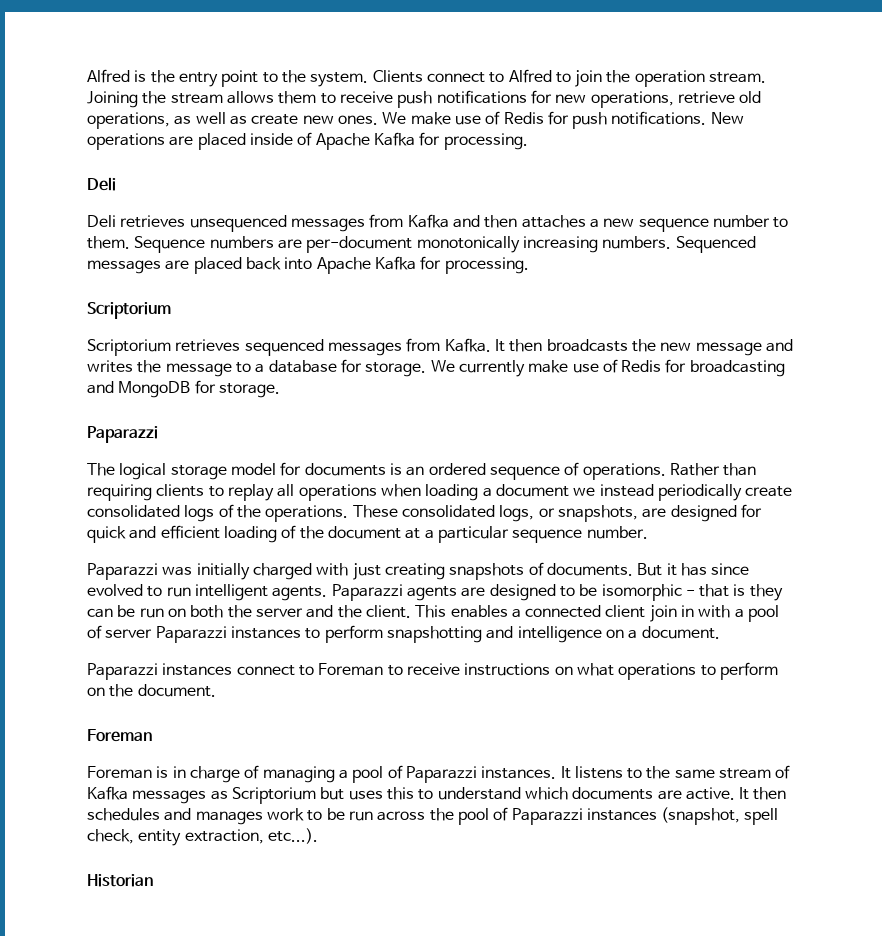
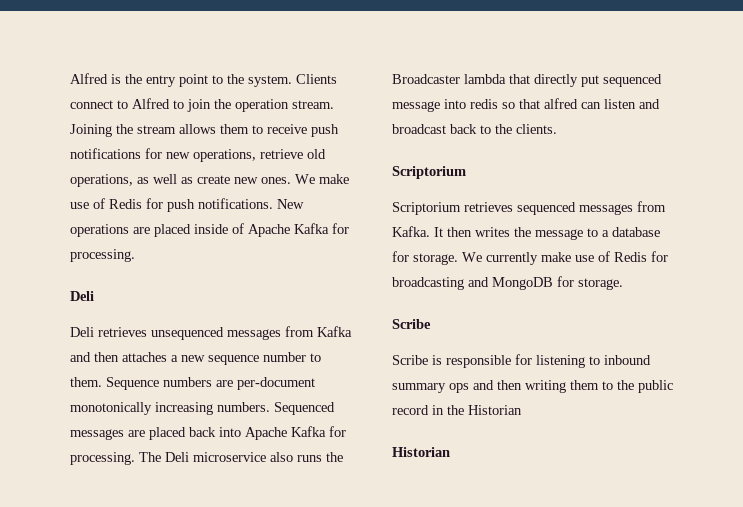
(529, 265) none -> [139,452,343,462] [392,74,662,87] [392,98,660,112] [392,124,557,134] The Deli microservice also runs the Broadcaster lambda that directly put sequenced message into redis so that alfred can listen and broadcast back to the clients.
[546,339,793,356] broadcasts the new message and -> (472, 232) none
[87,426,158,443] [87,462,757,480] [87,484,793,501] [87,504,762,522] [87,525,648,543] [87,562,750,580] [87,584,783,601] [87,605,780,622] [87,625,720,643] [87,662,778,680] [87,684,216,697] [87,729,152,742] [87,765,791,783] [87,786,787,804] [87,807,779,825] [87,828,318,846] Paparazzi // The logical storage model for documents is an ordered sequence of operations. Rather than requiring clients to replay all operations when loading a document we instead periodically create consolidated logs of the operations. These consolidated logs, or snapshots, are designed for quick and efficient loading of the document at a particular sequence number. // Paparazzi was initially charged with just creating snapshots of documents. But it has since evolved to run intelligent agents. Paparazzi agents are designed to be isomorphic - that is they can be run on both the server and the client. This enables a connected client join in with a pool of server Paparazzi instances to perform snapshotting and intelligence on a document. // Paparazzi instances connect to Foreman to receive instructions on what operations to perform on the document. // Foreman // Foreman is in charge of managing a pool of Paparazzi instances. It listens to the same stream of Kafka messages as Scriptorium but uses this to understand which documents are active. It then schedules and manages work to be run across the pool of Paparazzi instances (snapshot, spell check, entity extraction, etc...). -> [392,319,431,329] [392,354,651,368] [392,380,673,393] [392,405,522,415] Scribe // Scribe is responsible for listening to inbound summary ops and then writing them to the public record in the Historian

